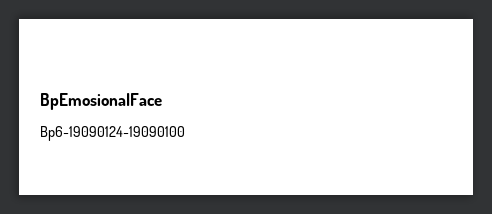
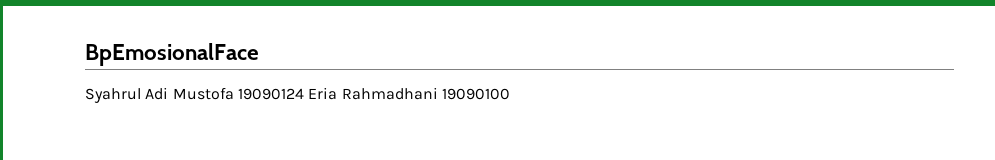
[40,126,185,141] Bp6-19090124-19090100 -> [85,87,510,103] Syahrul Adi Mustofa 19090124 Eria Rahmadhani 19090100

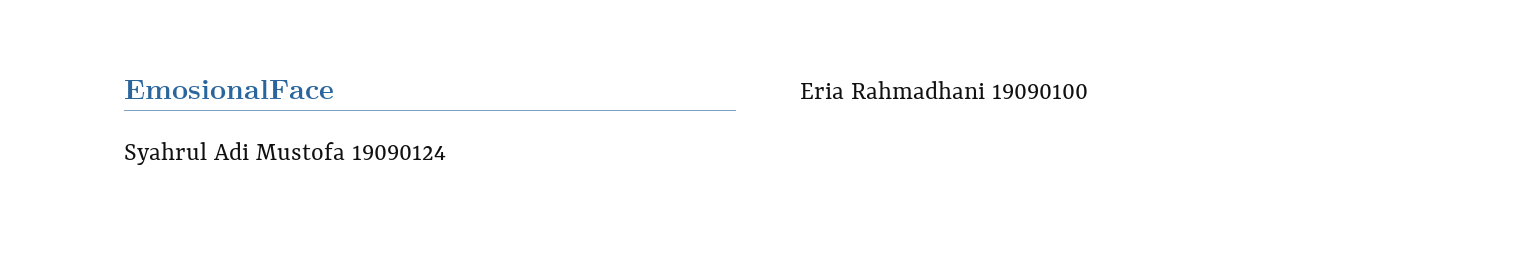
[85,43,259,66] BpEmosionalFace -> [124,80,334,99] EmosionalFace
(304, 94) none -> (447, 152) //

